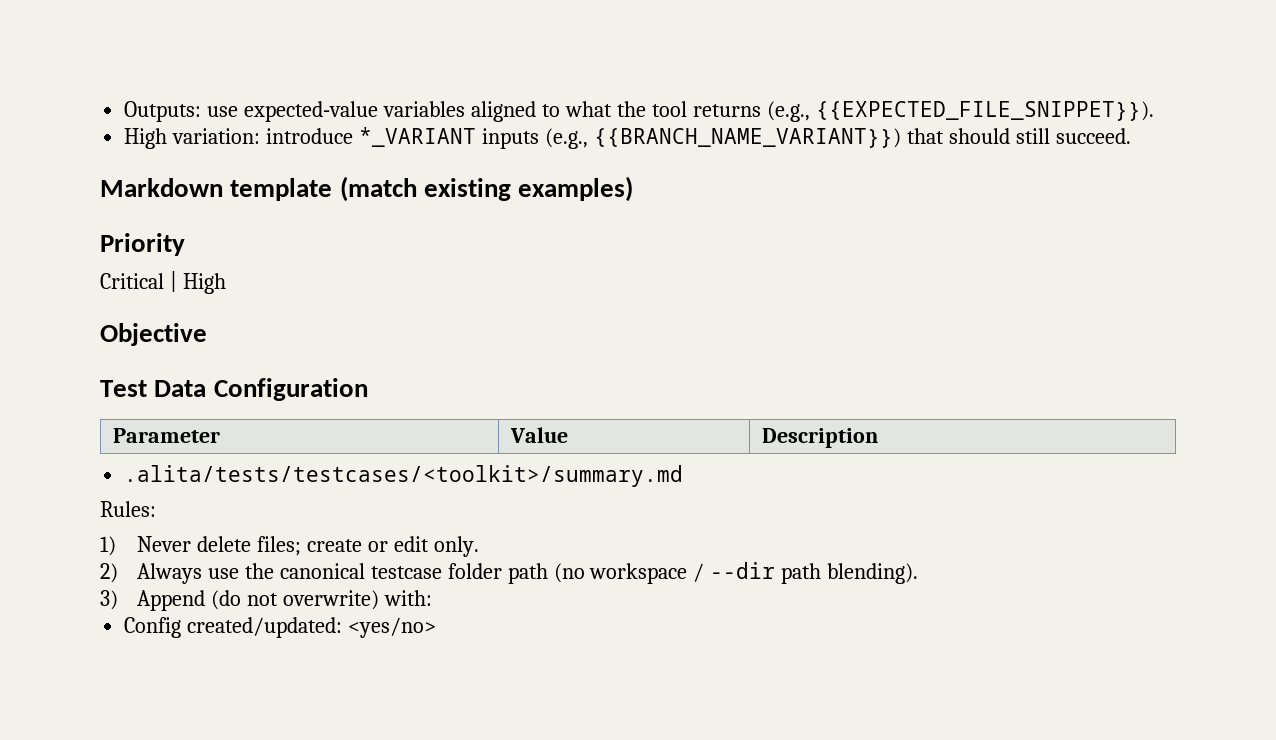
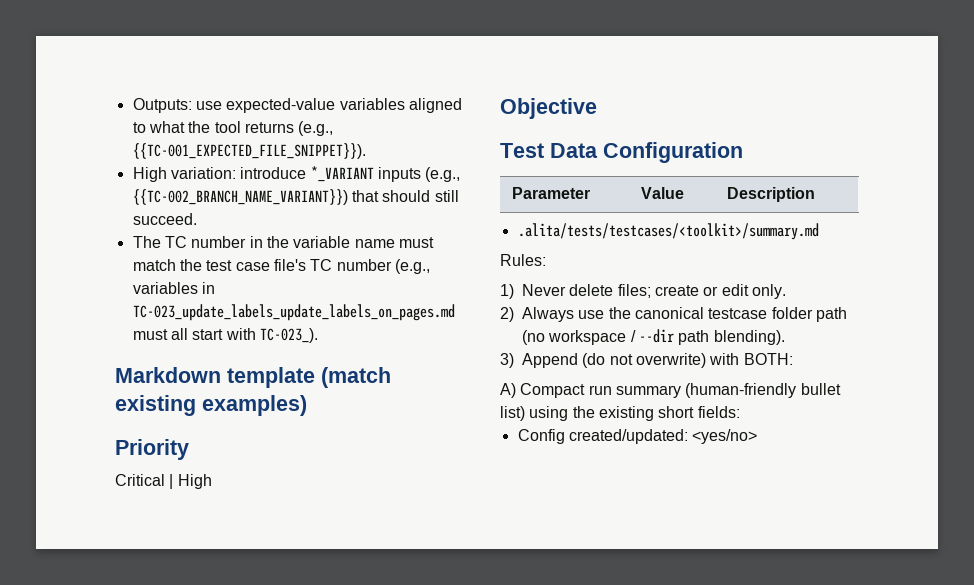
[815,101,1154,121] {{EXPECTED_FILE_SNIPPET}}). -> [132,143,366,159] {{TC-001_EXPECTED_FILE_SNIPPET}}).
[593,128,901,148] {{BRANCH_NAME_VARIANT}}) -> [132,189,348,205] {{TC-002_BRANCH_NAME_VARIANT}})
(1131, 136) none -> [132,236,434,248] [132,259,430,274] [132,282,215,294] [132,304,455,321] [132,328,318,343] // The TC number in the variable name must match the test case file's TC number (e.g., variables in TC-023_update_labels_update_labels_on_pages.md must all start with TC-023_).
[383,590,432,606] with: -> [709,353,793,365] [500,383,841,398] [500,406,740,421] with BOTH: // A) Compact run summary (human-friendly bullet list) using the existing short fields:

